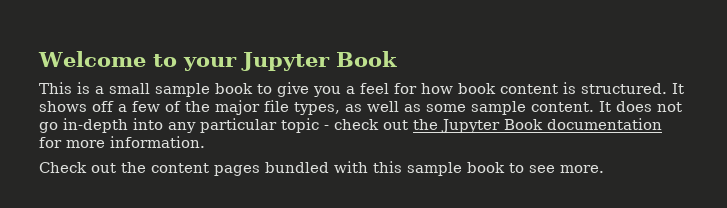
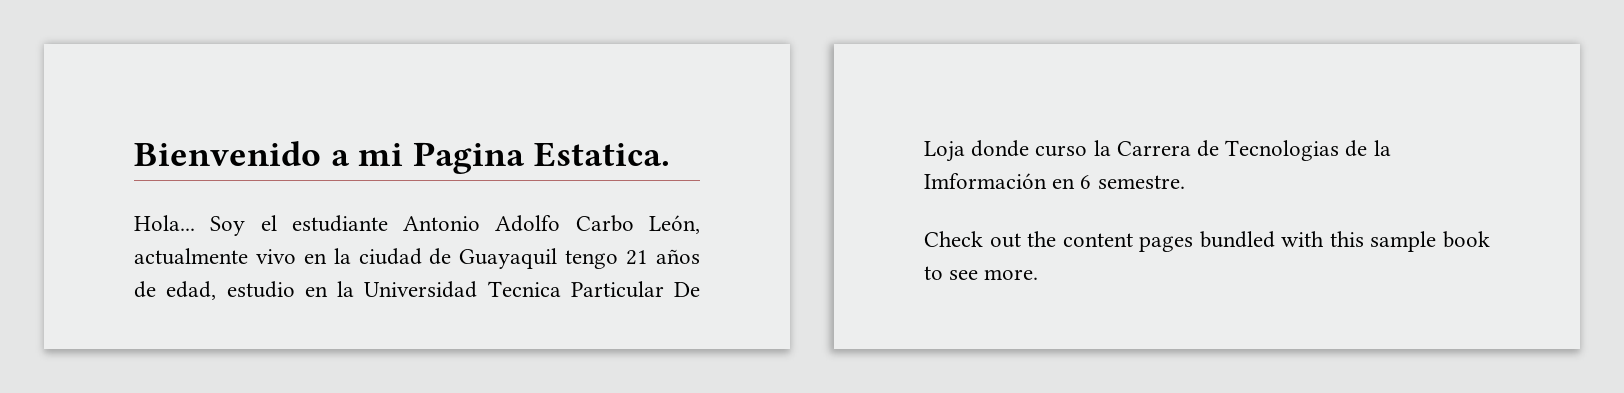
[38,51,397,71] [39,82,684,97] [39,100,682,115] [39,118,662,133] [39,136,205,148] Welcome to your Jupyter Book // This is a small sample book to give you a feel for how book content is structured. It shows off a few of the major file types, as well as some sample content. It does not go in-depth into any particular topic - check out the Jupyter Book documentation for more information. -> [134,141,670,174] [134,215,700,236] [134,248,701,269] [134,281,700,300] [924,140,1391,162] [924,173,1185,189] Bienvenido a mi Pagina Estatica. // Hola... Soy el estudiante Antonio Adolfo Carbo León, actualmente vivo en la ciudad de Guayaquil tengo 21 años de edad, estudio en la Universidad Tecnica Particular De Loja donde curso la Carrera de Tecnologias de la Imformación en 6 semestre.

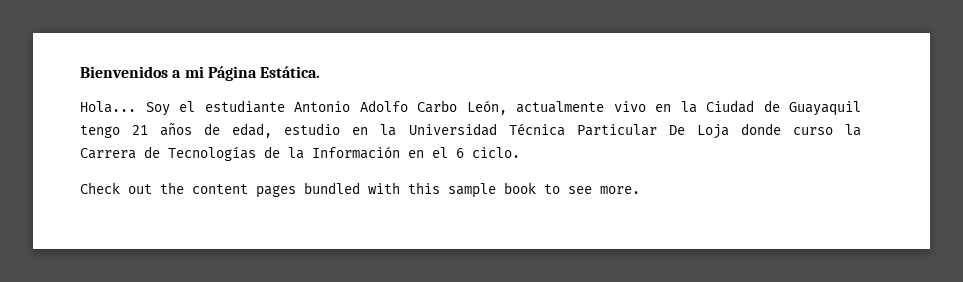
[134,141,321,166] Bienvenido -> [80,66,168,78] Bienvenidos
[413,142,670,174] Pagina Estatica. -> [207,66,321,81] Página Estática.
[358,248,422,265] ciudad -> [706,100,754,113] Ciudad
[487,281,561,297] Tecnica -> [508,123,565,136] Técnica
[1225,140,1340,161] Tecnologias -> [168,146,256,161] Tecnologías
[924,173,1185,189] Imformación en 6 semestre. -> [312,146,520,159] Información en el 6 ciclo.

